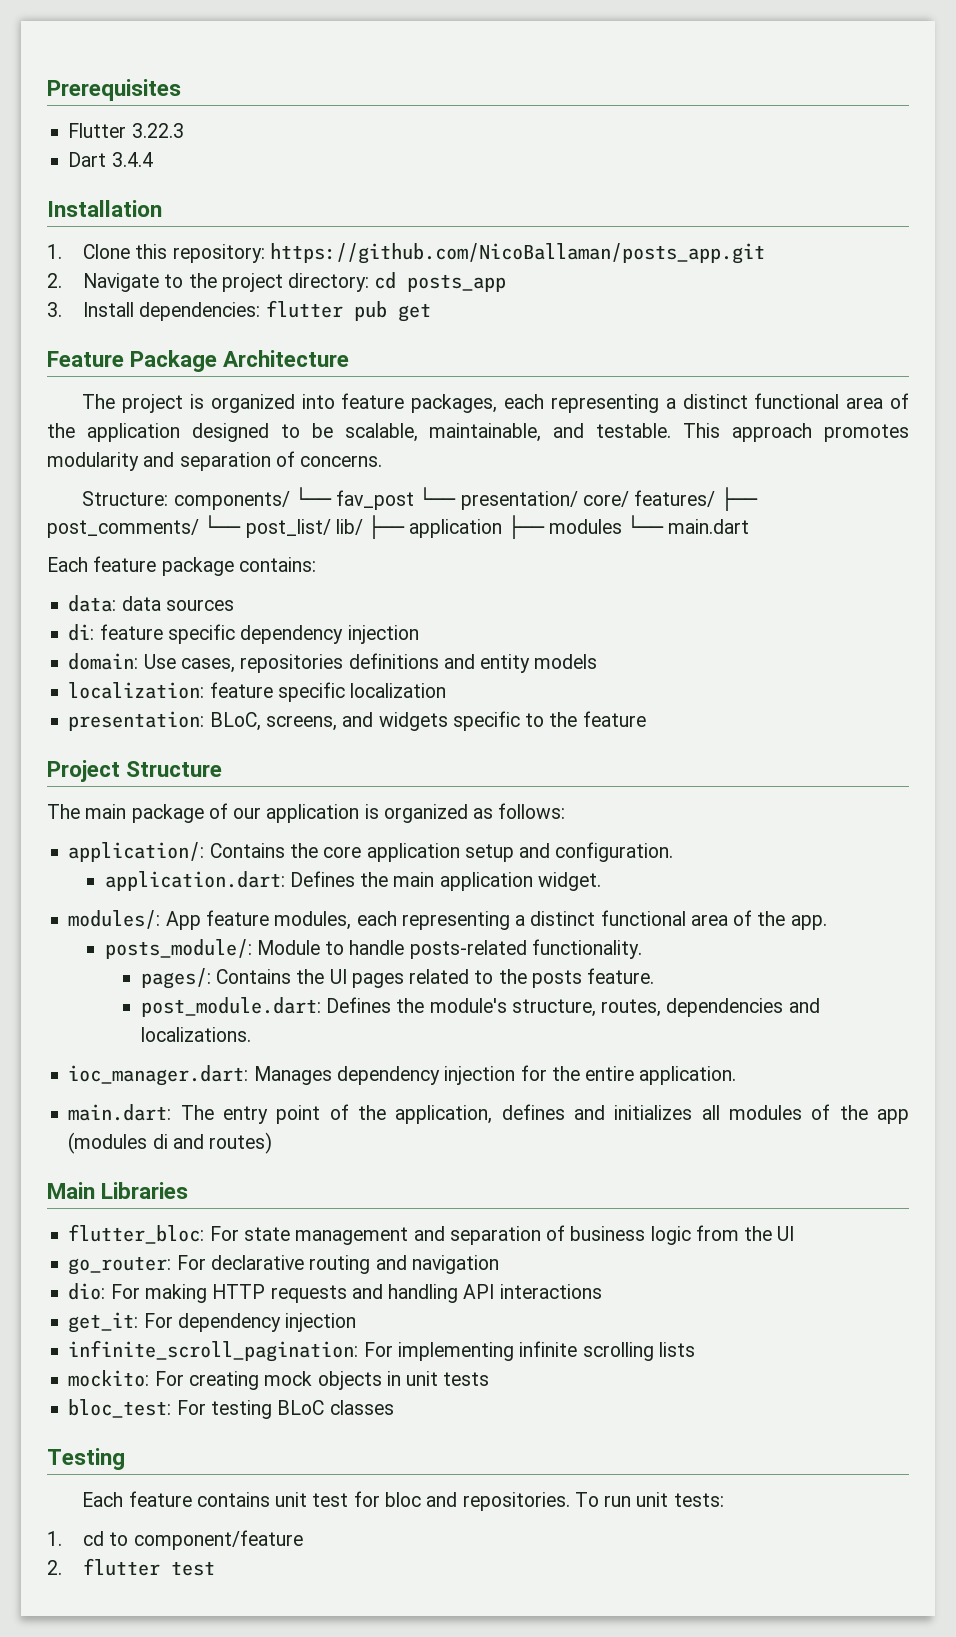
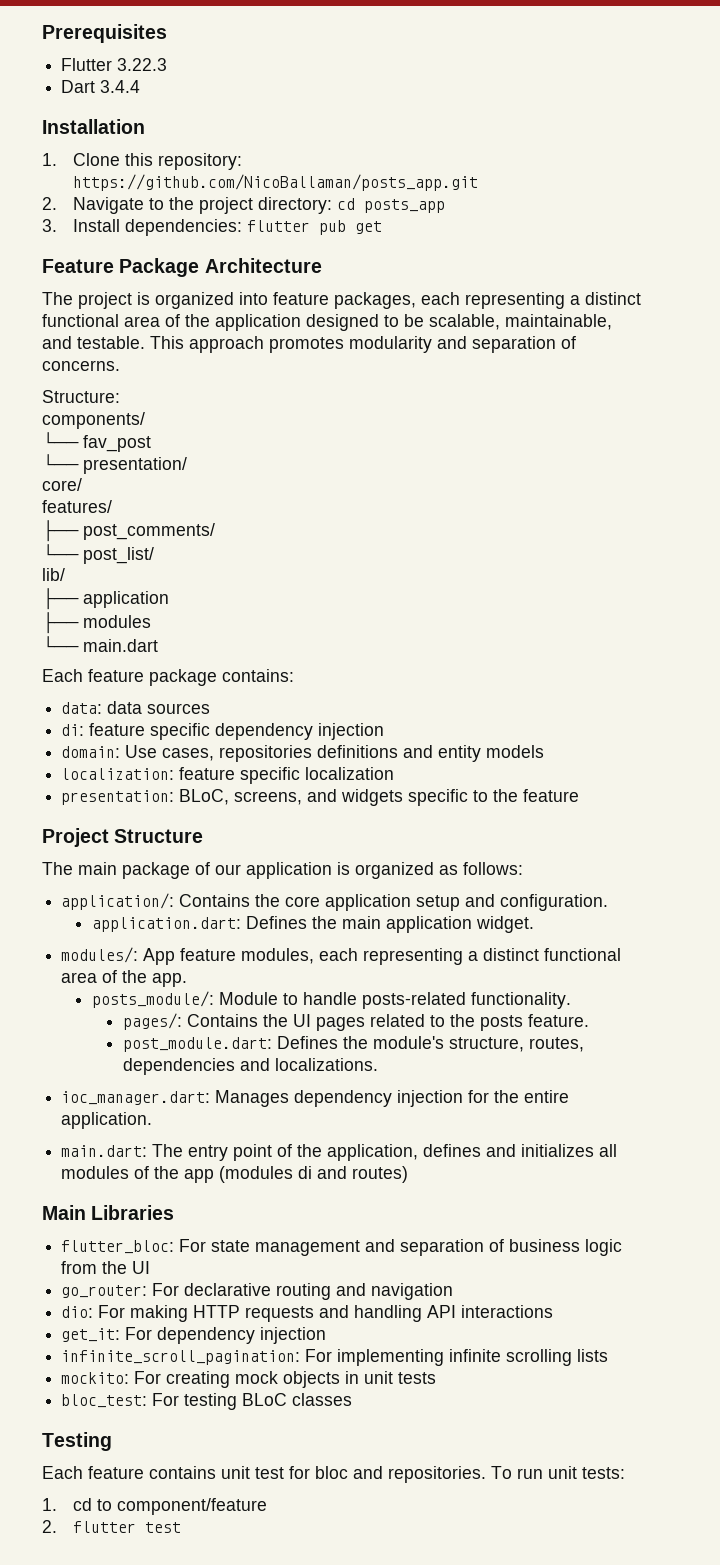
(169, 498) none -> (120, 396) //
(290, 500) none -> (145, 420) //
(415, 500) none -> (151, 443) //
(578, 500) none -> (187, 465) //
(630, 499) none -> (82, 484) //
(716, 498) none -> (112, 506) //
(199, 528) none -> (215, 531) //
(331, 528) none -> (154, 555) //
(363, 527) none -> (65, 574) //
(503, 528) none -> (169, 599) //
(622, 526) none -> (151, 621) //

